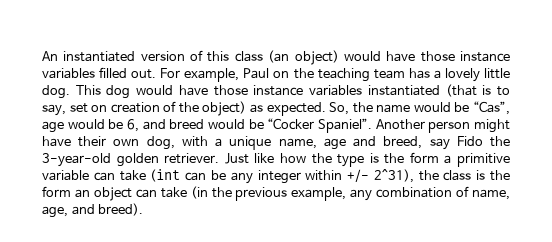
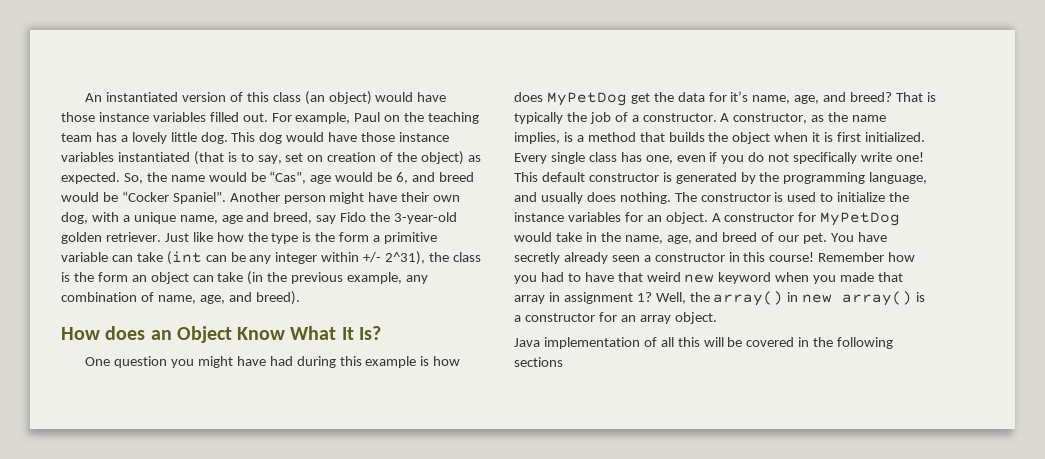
(144, 209) none -> [61,326,381,343] [85,356,461,368] [514,91,936,106] [514,112,887,124] [514,132,925,144] [514,152,924,164] [514,172,928,184] [514,192,910,204] [514,212,901,226] [514,232,887,244] [514,252,916,264] [514,272,904,284] [514,291,926,306] [514,312,717,324] [514,337,894,349] [514,357,563,367] // How does an Object Know What It Is? // One question you might have had during this example is how does MyPetDog get the data for it’s name, age, and breed? That is typically the job of a constructor. A constructor, as the name implies, is a method that builds the object when it is first initialized. Every single class has one, even if you do not specifically write one! This default constructor is generated by the programming language, and usually does nothing. The constructor is used to initialize the instance variables for an object. A constructor for MyPetDog would take in the name, age, and breed of our pet. You have secretly already seen a constructor in this course! Remember how you had to have that weird new keyword when you made that array in assignment 1? Well, the array() in new array() is a constructor for an array object. // Java implementation of all this will be covered in the following sections

